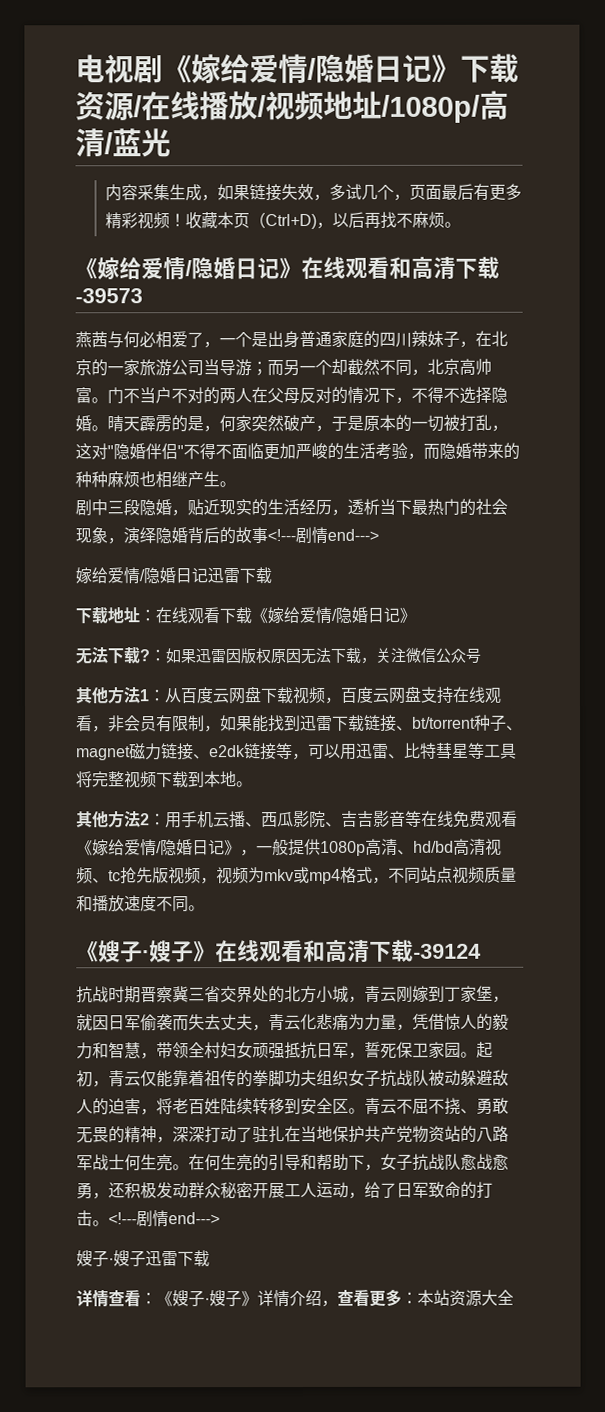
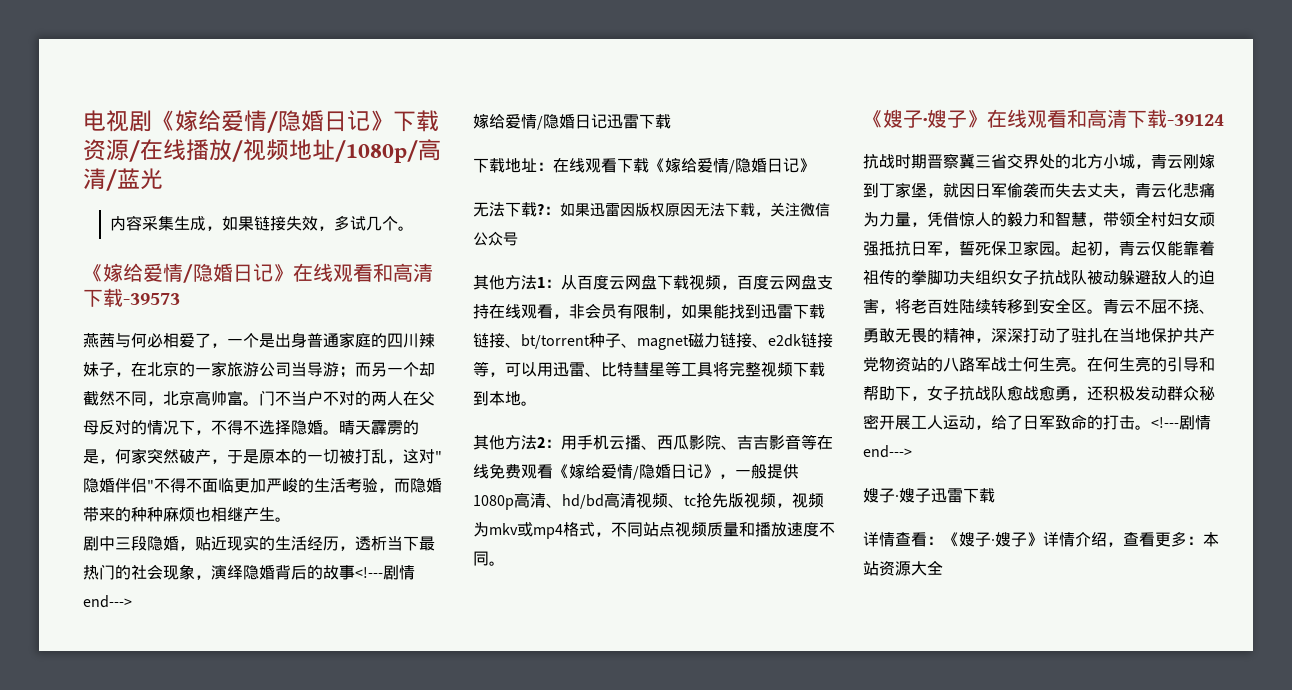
[392,183,522,201] [104,211,445,230] ，页面最后有更多精彩视频！收藏本页（Ctrl+D)，以后再找不麻烦 -> (398, 223) none

